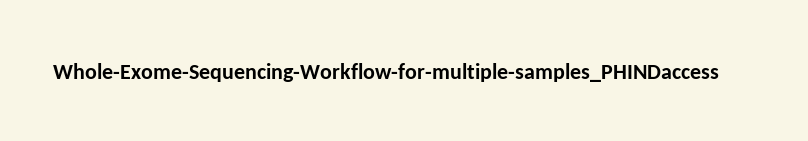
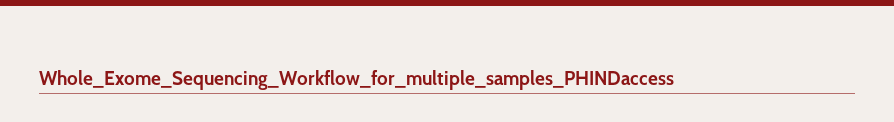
[53,63,719,82] Whole-Exome-Sequencing-Workflow-for-multiple-samples_PHINDaccess -> [39,70,674,90] Whole_Exome_Sequencing_Workflow_for_multiple_samples_PHINDaccess

